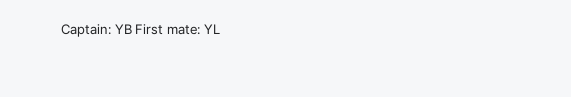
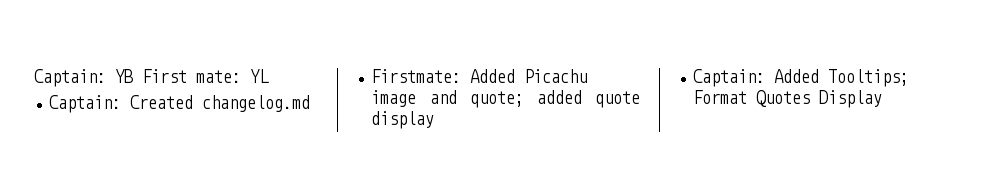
(220, 29) none -> [49,95,311,113] [371,69,588,83] [371,90,640,108] [371,111,435,129] [693,69,910,87] [693,90,883,108] // Captain: Created changelog.md // Firstmate: Added Picachu image and quote; added quote display // Captain: Added Tooltips; Format Quotes Display

